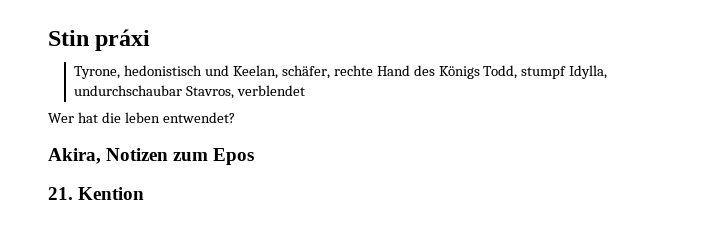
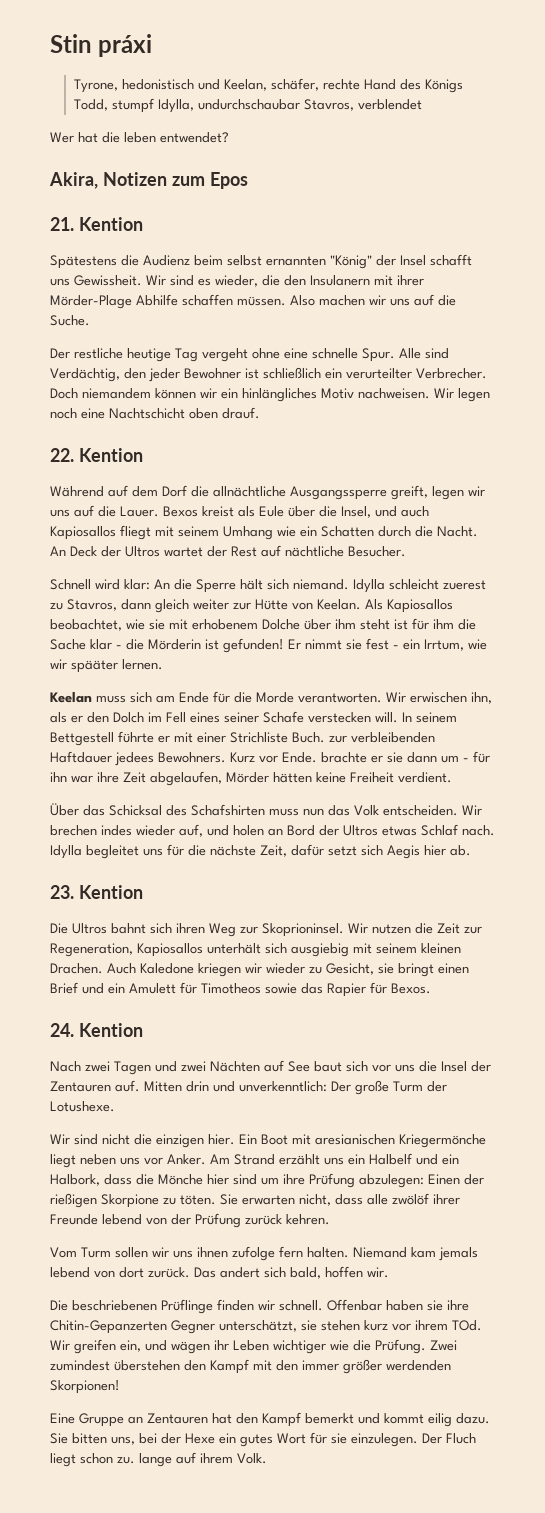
(145, 193) none -> [50,254,472,269] [50,275,424,287] [50,294,456,309] [50,315,90,326] [50,348,449,362] [50,367,487,382] [50,388,490,402] [50,407,260,419] [50,448,143,462] [50,485,485,500] [50,505,429,518] [50,525,478,540] [50,545,406,557] [50,579,486,593] [50,599,453,613] [50,618,476,631] [50,638,487,653] [50,659,163,673] [50,691,492,704] [50,711,457,723] [50,731,435,746] [50,751,490,766] [50,771,452,786] [50,803,482,816] [50,824,495,837] [50,844,471,859] [50,885,143,899] [50,923,482,937] [50,943,461,957] [50,963,469,977] [50,982,431,997] [50,1023,143,1037] [50,1060,491,1075] [50,1080,447,1095] [50,1101,115,1112] [50,1134,486,1148] [50,1153,459,1168] [50,1173,484,1188] [50,1193,460,1208] [50,1213,330,1228] [50,1246,478,1261] [50,1266,389,1279] [50,1299,469,1314] [50,1320,482,1334] [50,1339,457,1354] [50,1359,451,1374] [50,1380,120,1394] [50,1412,490,1427] [50,1432,476,1447] [50,1452,267,1467] // Spätestens die Audienz beim selbst ernannten "König" der Insel schafft uns Gewissheit. Wir sind es wieder, die den Insulanern mit ihrer Mörder-Plage Abhilfe schaffen müssen. Also machen wir uns auf die Suche. // Der restliche heutige Tag vergeht ohne eine schnelle Spur. Alle sind Verdächtig, den jeder Bewohner ist schließlich ein verurteilter Verbrecher. Doch niemandem können wir ein hinlängliches Motiv nachweisen. Wir legen noch eine Nachtschicht oben drauf. // 22. Kention // Während auf dem Dorf die allnächtliche Ausgangssperre greift, legen wir uns auf die Lauer. Bexos kreist als Eule über die Insel, und auch Kapiosallos fliegt mit seinem Umhang wie ein Schatten durch die Nacht. An Deck der Ultros wartet der Rest auf nächtliche Besucher. // Schnell wird klar: An die Sperre hält sich niemand. Idylla schleicht zuerest zu Stavros, dann gleich weiter zur Hütte von Keelan. Als Kapiosallos beobachtet, wie sie mit erhobenem Dolche über ihm steht ist für ihm die Sache klar - die Mörderin ist gefunden! Er nimmt sie fest - ein Irrtum, wie wir spääter lernen. // Keelan muss sich am Ende für die Morde verantworten. Wir erwischen ihn, als er den Dolch im Fell eines seiner Schafe verstecken will. In seinem Bettgestell führte er mit einer Strichliste Buch. zur verbleibenden Haftdauer jedees Bewohners. Kurz vor Ende. brachte er sie dann um - für ihn war ihre Zeit abgelaufen, Mörder hätten keine Freiheit verdient. // Über das Schicksal des Schafshirten muss nun das Volk entscheiden. Wir brechen indes wieder auf, und holen an Bord der Ultros etwas Schlaf nach. Idylla begleitet uns für die nächste Zeit, dafür setzt sich Aegis hier ab. // 23. Kention // Die Ultros bahnt sich ihren Weg zur Skoprioninsel. Wir nutzen die Zeit zur Regeneration, Kapiosallos unterhält sich ausgiebig mit seinem kleinen Drachen. Auch Kaledone kriegen wir wieder zu Gesicht, sie bringt einen Brief und ein Amulett für Timotheos sowie das Rapier für Bexos. // 24. Kention // Nach zwei Tagen und zwei Nächten auf See baut sich vor uns die Insel der Zentauren auf. Mitten drin und unverkenntlich: Der große Turm der Lotushexe. // Wir sind nicht die einzigen hier. Ein Boot mit aresianischen Kriegermönche liegt neben uns vor Anker. Am Strand erzählt uns ein Halbelf und ein Halbork, dass die Mönche hier sind um ihre Prüfung abzulegen: Einen der rießigen Skorpione zu töten. Sie erwarten nicht, dass alle zwölöf ihrer Freunde lebend von der Prüfung zurück kehren. // Vom Turm sollen wir uns ihnen zufolge fern halten. Niemand kam jemals lebend von dort zurück. Das andert sich bald, hoffen wir. // Die beschriebenen Prüflinge finden wir schnell. Offenbar haben sie ihre Chitin-Gepanzerten Gegner unterschätzt, sie stehen kurz vor ihrem TOd. Wir greifen ein, und wägen ihr Leben wichtiger wie die Prüfung. Zwei zumindest überstehen den Kampf mit den immer größer werdenden Skorpionen! // Eine Gruppe an Zentauren hat den Kampf bemerkt und kommt eilig dazu. Sie bitten uns, bei der Hexe ein gutes Wort für sie einzulegen. Der Fluch liegt schon zu. lange auf ihrem Volk.

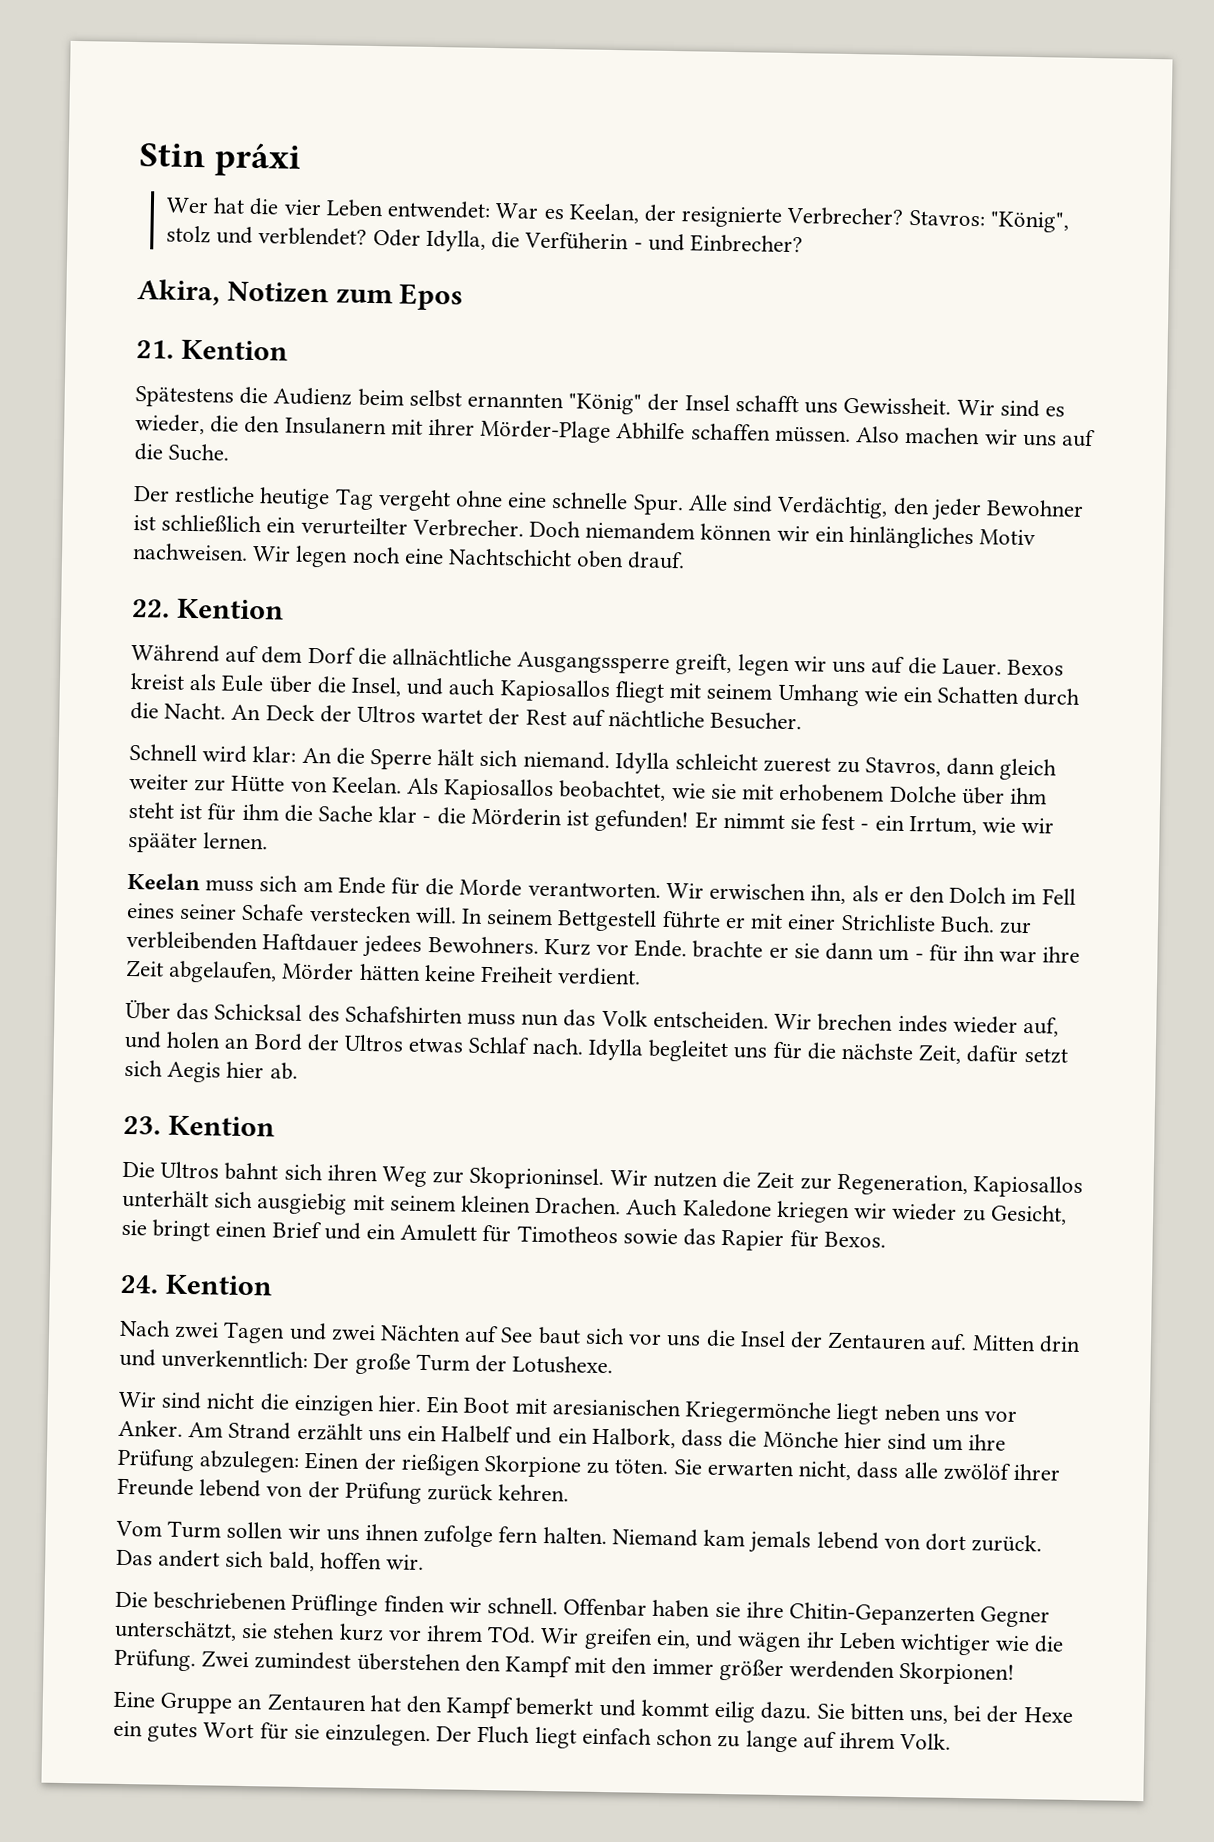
[74,78,464,93] [74,98,423,113] [50,132,229,143] Tyrone, hedonistisch und Keelan, schäfer, rechte Hand des Königs Todd, stumpf Idylla, undurchschaubar Stavros, verblendet // Wer hat die leben entwendet? -> [166,197,1069,233] [166,225,803,254] Wer hat die vier Leben entwendet: War es Keelan, der resignierte Verbrecher? Stavros: "König", stolz und verblendet? Oder Idylla, die Verfüherin - und Einbrecher?
[80,1453,135,1464] schon zu. -> [581,1727,741,1748] einfach schon zu

